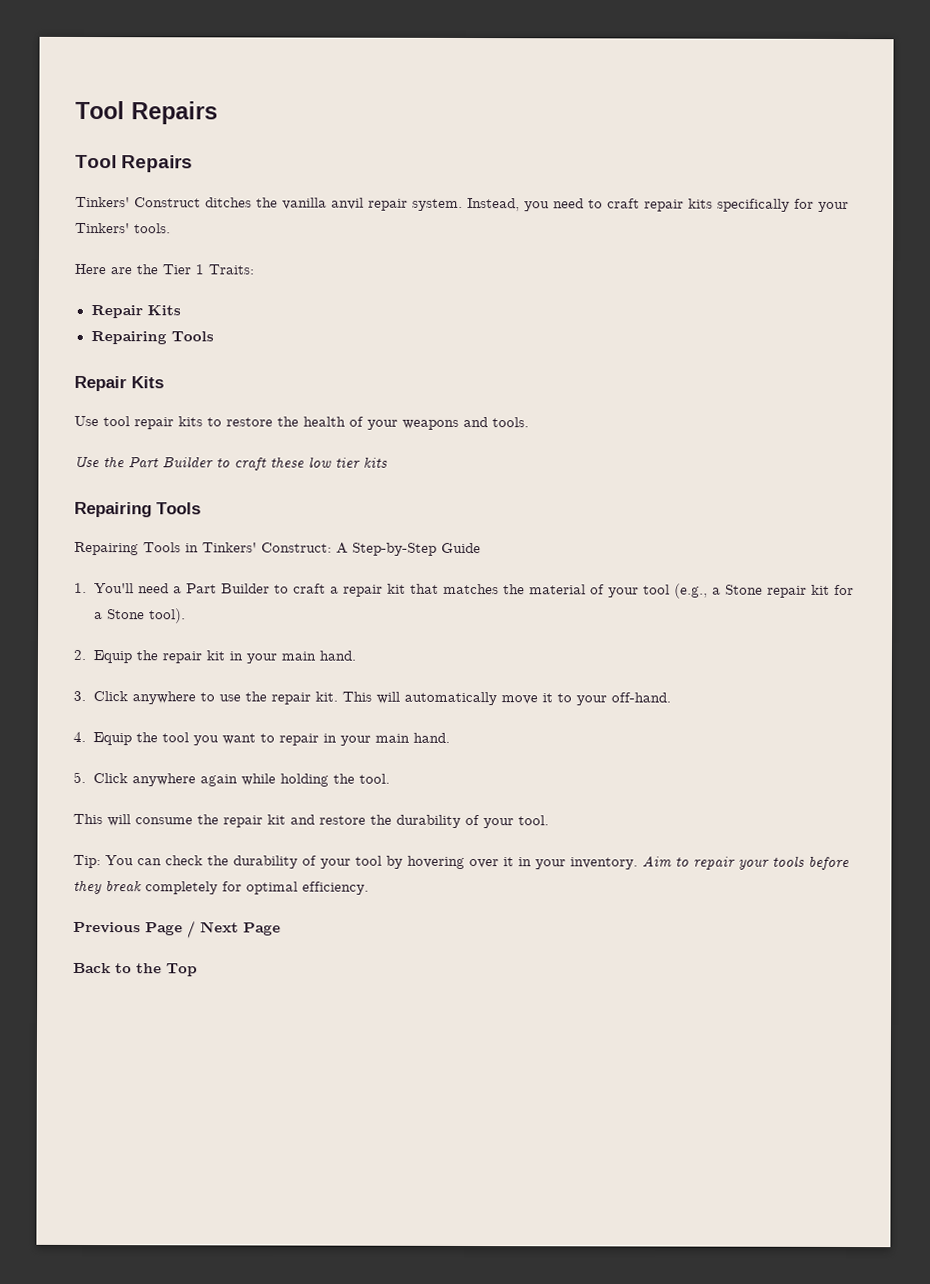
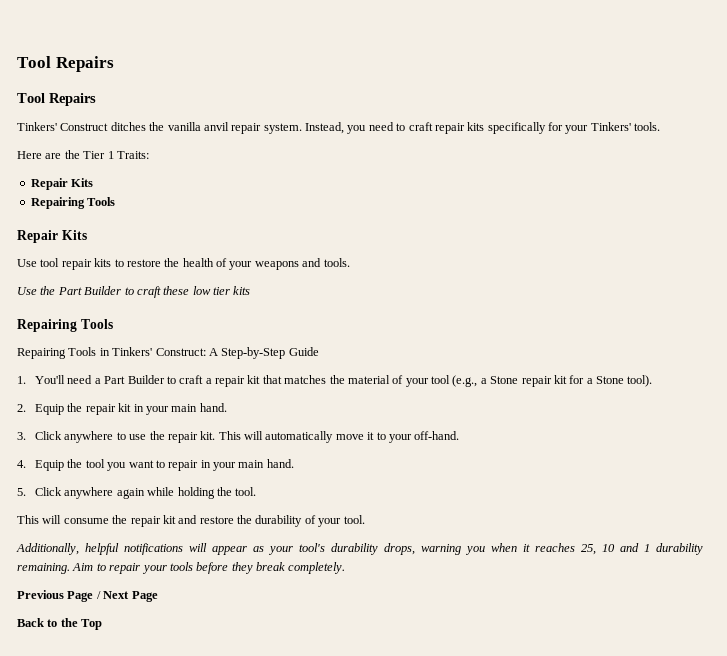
[73,854,638,870] Tip: You can check the durability of your tool by hovering over it in your inventory. -> [16,543,703,555] [17,563,70,574] Additionally, helpful notifications will appear as your tool's durability drops, warning you when it reaches 25, 10 and 1 durability remaining.
[145,881,369,895] completely for optimal efficiency. -> [288,562,346,574] completely.

